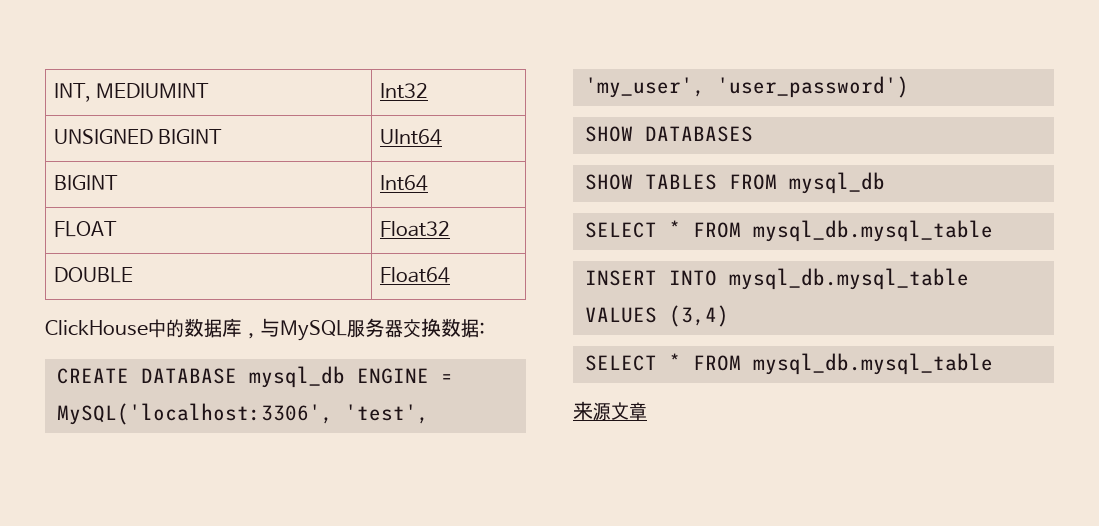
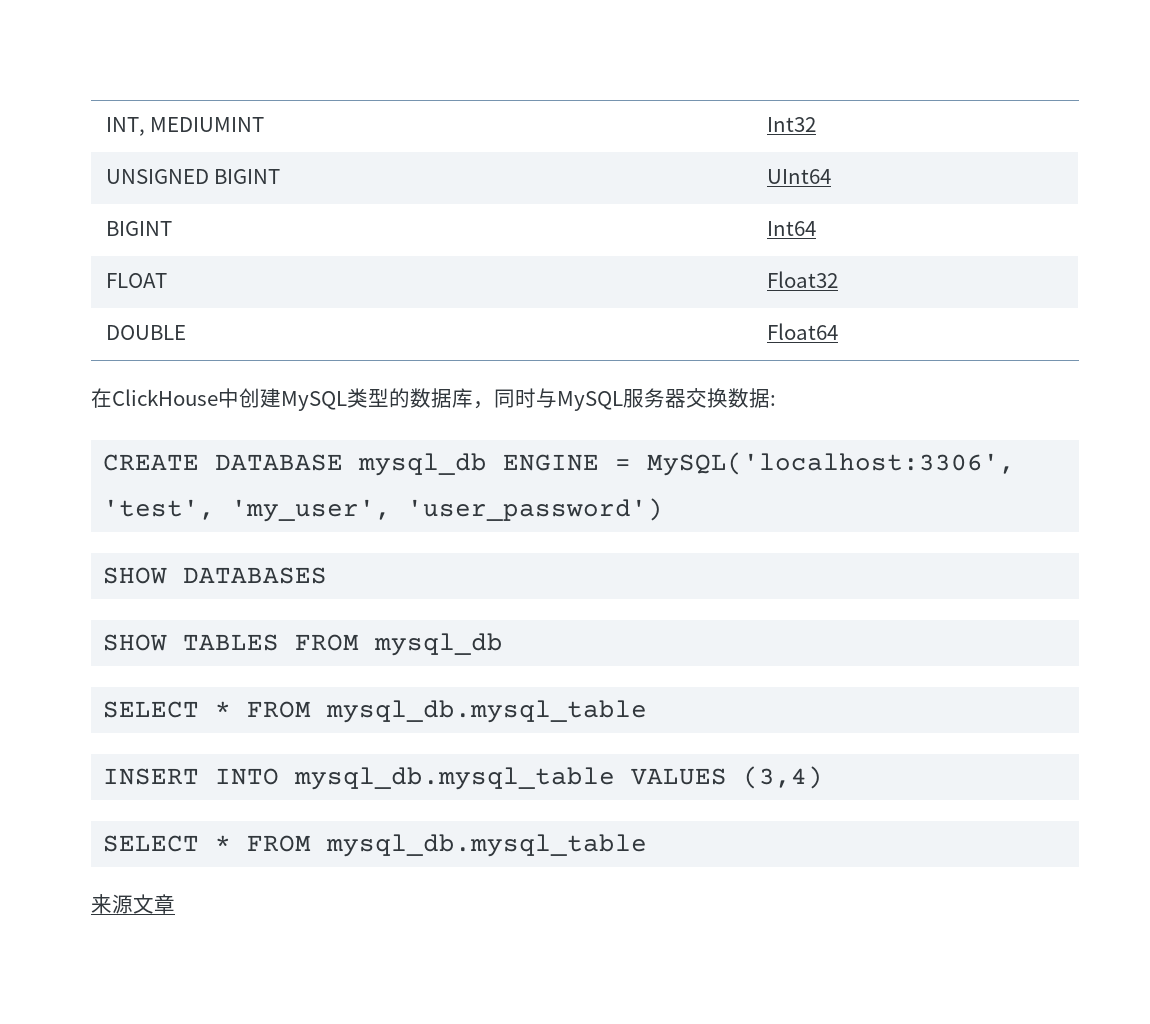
[45,319,166,338] ClickHouse中 -> [91,388,389,411] 在ClickHouse中创建MySQL类型
(260, 336) none -> [494,388,536,408] 同时

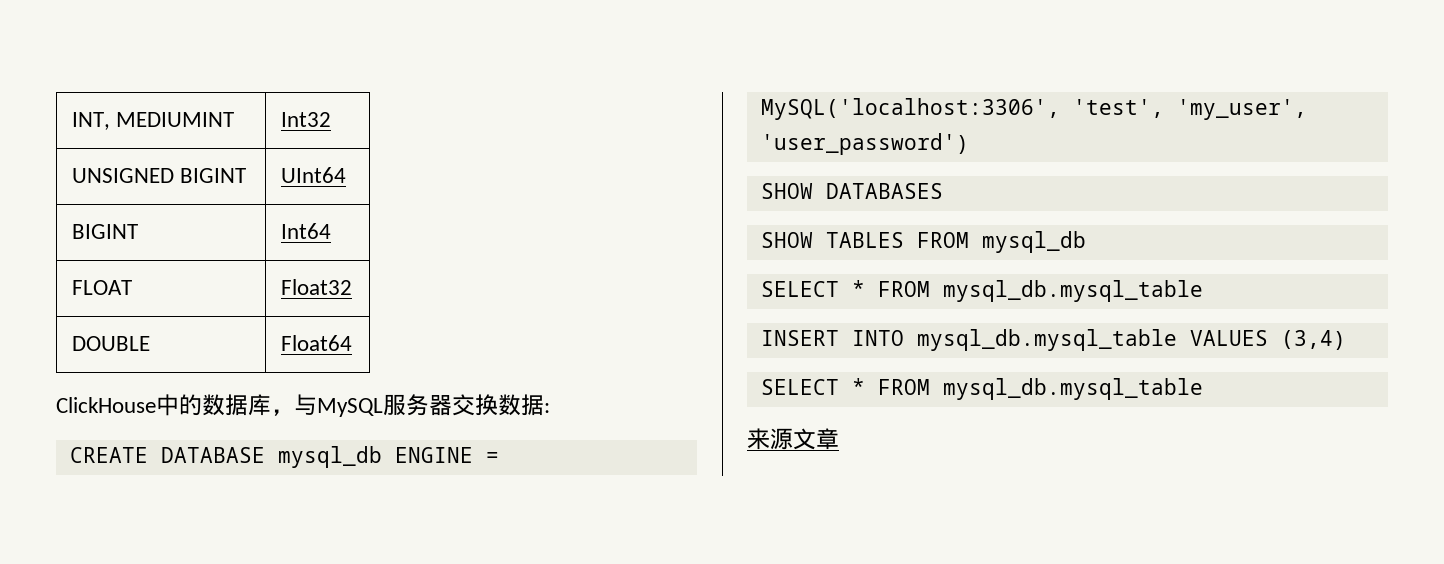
[91,388,389,411] 在ClickHouse中创建MySQL类型 -> [56,394,179,416] ClickHouse中
[494,388,536,408] 同时 -> (294, 412) none

